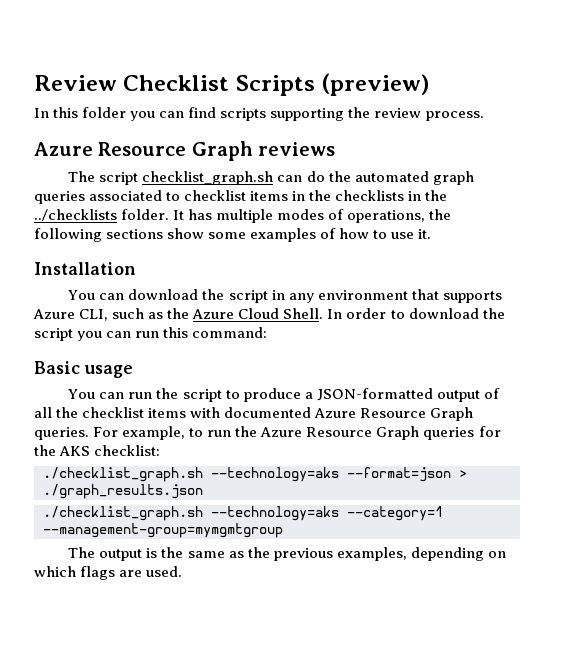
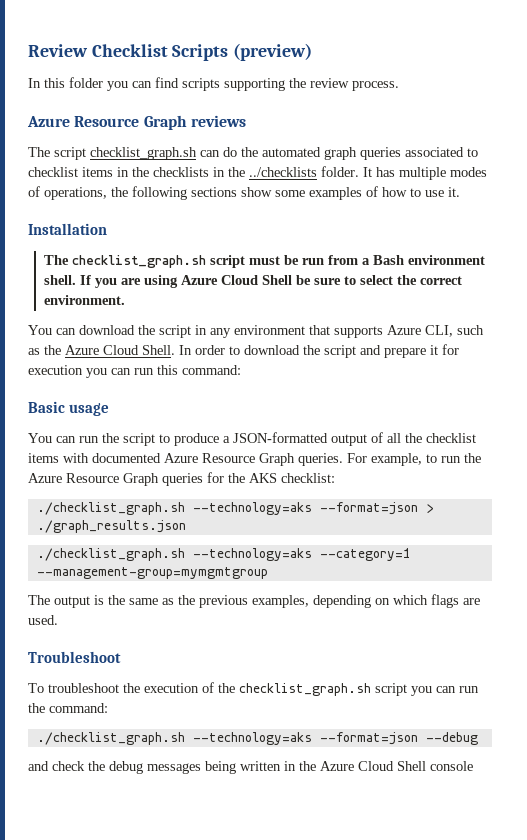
(136, 268) none -> [44,255,486,268] [44,275,463,288] [44,295,126,305] // The checklist_graph.sh script must be run from a Bash environment shell. If you are using Azure Cloud Shell be sure to select the correct environment.
(73, 334) none -> [360,344,459,358] [28,365,83,375] and prepare it for execution
(183, 571) none -> [28,651,121,663] [28,682,479,696] [28,703,108,713] [36,732,478,745] [28,761,473,774] // Troubleshoot // To troubleshoot the execution of the checklist_graph.sh script you can run the command: // ./checklist_graph.sh --technology=aks --format=json --debug // and check the debug messages being written in the Azure Cloud Shell console

